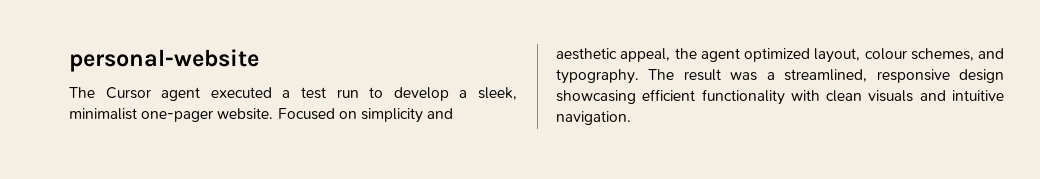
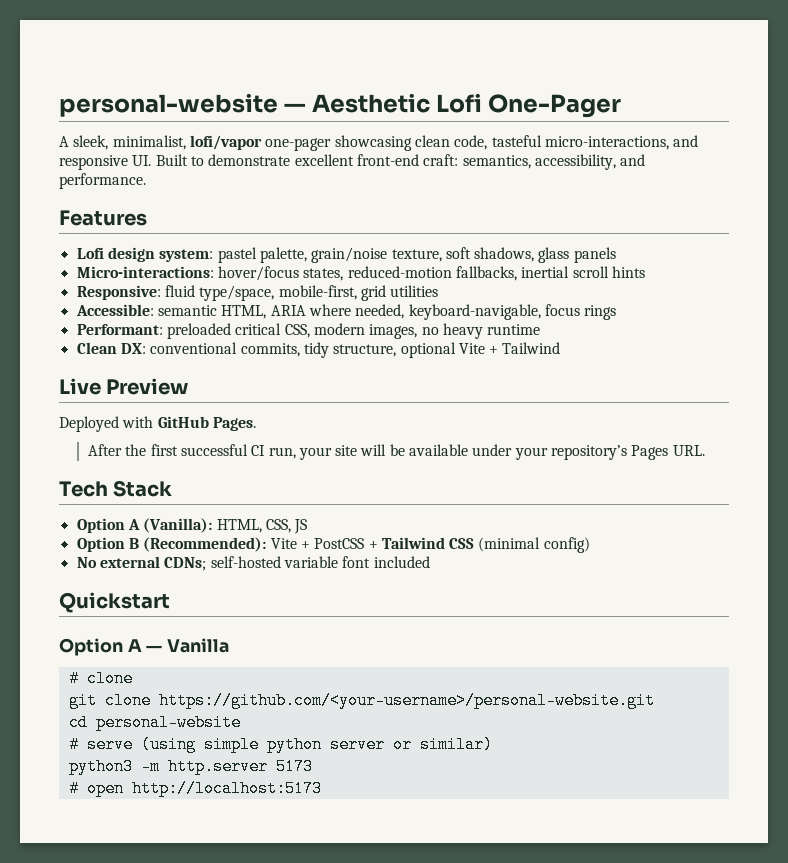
[69,49,259,72] [69,87,518,101] [69,108,454,123] [556,48,1004,63] [556,69,1004,84] [556,89,1004,105] [556,111,631,125] personal-website // The Cursor agent executed a test run to develop a sleek, minimalist one-pager website. Focused on simplicity and aesthetic appeal, the agent optimized layout, colour schemes, and typography. The result was a streamlined, responsive design showcasing efficient functionality with clean visuals and intuitive navigation. -> [59,93,622,118] [59,135,699,151] [59,154,646,170] [59,173,146,189] [59,210,147,226] [76,247,616,263] [76,266,645,281] [76,285,439,301] [75,304,617,320] [76,323,541,339] [76,342,561,358] [59,378,189,395] [59,416,256,432] [87,444,705,460] [59,480,173,497] [76,518,308,534] [76,537,590,553] [76,556,430,571] [59,592,170,613] [59,638,230,656] [68,670,133,687] [68,692,655,709] [68,714,241,731] [68,736,493,753] [68,758,313,775] [68,780,322,797] personal-website — Aesthetic Lofi One-Pager // A sleek, minimalist, lofi/vapor one-pager showcasing clean code, tasteful micro-interactions, and responsive UI. Built to demonstrate excellent front-end craft: semantics, accessibility, and performance. // Features // Lofi design system: pastel palette, grain/noise texture, soft shadows, glass panels // Micro-interactions: hover/focus states, reduced-motion fallbacks, inertial scroll hints // Responsive: fluid type/space, mobile-first, grid utilities // Accessible: semantic HTML, ARIA where needed, keyboard-navigable, focus rings // Performant: preloaded critical CSS, modern images, no heavy runtime // Clean DX: conventional commits, tidy structure, optional Vite + Tailwind // Live Preview // Deployed with GitHub Pages. // After the first successful CI run, your site will be available under your repository’s Pages URL. // Tech Stack // Option A (Vanilla): HTML, CSS, JS // Option B (Recommended): Vite + PostCSS + Tailwind CSS (minimal config) // No external CDNs; self-hosted variable font included // Quickstart // Option A — Vanilla // # clone // git clone https://github.com/<your-username>/personal-website.git // cd personal-website // # serve (using simple python server or similar) // python3 -m http.server 5173 // # open http://localhost:5173

